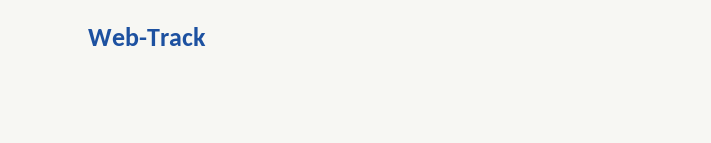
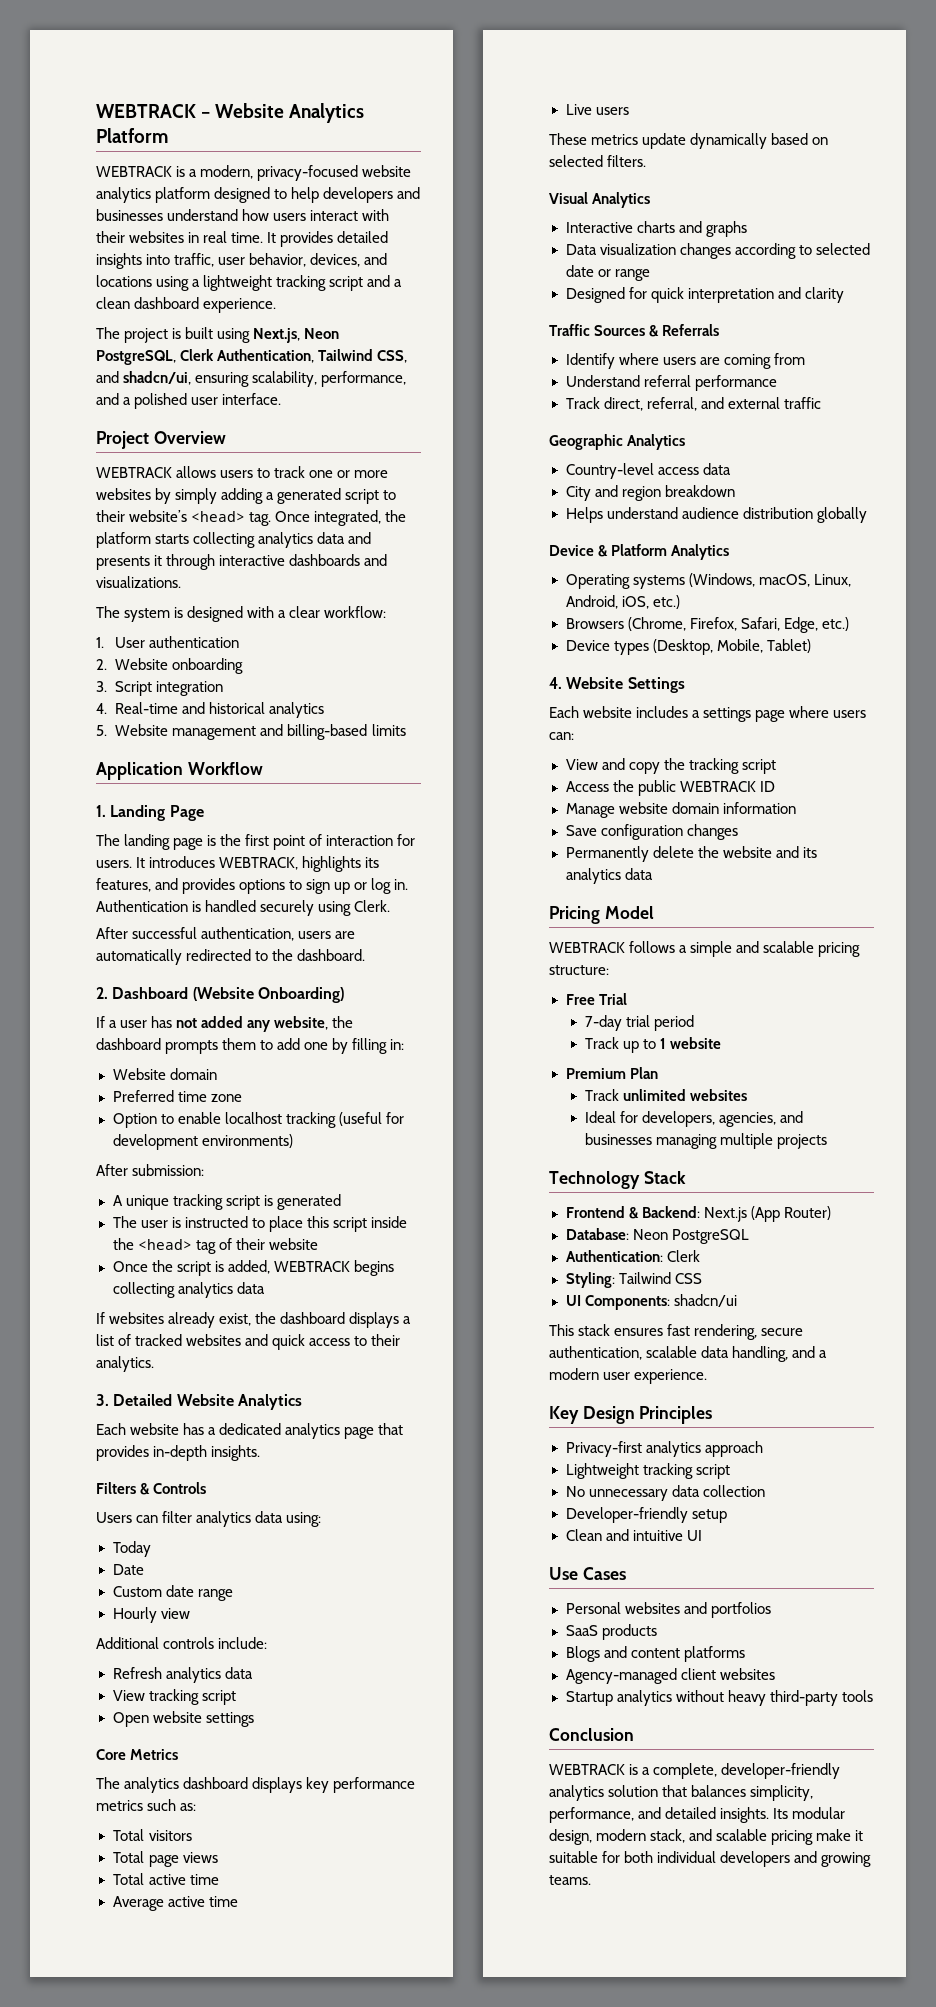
[88,27,206,46] Web-Track -> [96,103,365,123] [96,128,168,143] [96,165,412,181] [96,187,421,203] [96,209,390,221] [96,231,389,247] [96,253,388,269] [96,275,403,291] [96,297,277,313] [96,327,340,343] [96,349,408,365] [96,371,407,387] [96,393,282,409] [96,431,226,449] [96,466,389,478] [96,488,397,504] [96,510,407,526] [96,532,372,548] [96,554,388,570] [96,576,181,588] [96,606,387,622] [96,636,240,648] [96,658,244,674] [96,681,224,696] [96,702,325,718] [96,724,406,740] [96,762,263,780] [96,805,204,821] [96,834,416,850] [96,856,380,872] [96,878,409,894] [96,900,391,916] [96,927,356,941] [96,949,366,965] [96,987,344,1003] [96,1016,354,1032] [96,1038,405,1054] [112,1068,217,1080] [112,1090,242,1102] [112,1112,404,1128] [112,1134,293,1150] [96,1164,205,1176] [112,1194,341,1210] [112,1216,407,1232] [112,1238,318,1254] [112,1260,394,1276] [112,1282,265,1298] [96,1312,412,1328] [96,1334,401,1350] [96,1356,154,1372] [96,1394,302,1410] [96,1423,404,1439] [96,1445,261,1461] [96,1482,207,1495] [96,1511,322,1527] [112,1541,152,1557] [112,1564,144,1575] [112,1585,233,1601] [112,1607,190,1623] [96,1637,268,1649] [112,1667,253,1683] [112,1689,236,1705] [112,1711,254,1727] [96,1749,179,1760] [96,1777,416,1793] [96,1799,197,1811] [112,1829,192,1841] [112,1851,218,1867] [112,1873,219,1885] [112,1896,238,1911] [565,104,629,115] [549,133,829,149] [549,155,647,167] [549,192,651,208] [565,221,747,237] [565,243,870,259] [565,265,650,281] [565,287,844,303] [549,324,720,337] [565,353,805,369] [565,375,777,391] [565,397,821,411] [549,434,686,450] [565,463,731,479] [565,485,735,501] [565,507,867,523] [549,544,730,560] [565,573,851,589] [565,595,680,609] [565,617,849,633] [565,639,811,655] [549,677,685,693] [549,706,867,722] [549,732,574,740] [565,758,776,774] [565,780,775,796] [565,802,796,818] [565,824,738,840] [565,846,817,862] [565,868,653,884] [549,906,654,924] [549,941,861,957] [549,965,609,975] [565,993,627,1005] [584,1015,694,1031] [584,1037,722,1053] [565,1067,658,1079] [584,1089,747,1101] [584,1111,804,1127] [584,1133,827,1149] [549,1171,686,1189] [565,1206,831,1222] [565,1228,749,1244] [565,1250,700,1262] [565,1272,702,1288] [565,1294,737,1310] [549,1324,804,1340] [549,1346,828,1362] [549,1368,708,1384] [549,1406,713,1424] [565,1441,763,1457] [565,1463,730,1479] [565,1485,765,1501] [565,1507,727,1523] [565,1529,702,1541] [549,1567,626,1580] [565,1602,771,1618] [565,1624,657,1640] [565,1646,745,1662] [565,1668,775,1684] [565,1690,873,1706] [549,1728,634,1741] [549,1763,841,1779] [549,1785,814,1801] [549,1807,846,1823] [549,1829,864,1845] [549,1851,872,1867] [549,1875,591,1885] WEBTRACK – Website Analytics Platform // WEBTRACK is a modern, privacy-focused website analytics platform designed to help developers and businesses understand how users interact with their websites in real time. It provides detailed insights into traffic, user behavior, devices, and locations using a lightweight tracking script and a clean dashboard experience. // The project is built using Next.js, Neon PostgreSQL, Clerk Authentication, Tailwind CSS, and shadcn/ui, ensuring scalability, performance, and a polished user interface. // Project Overview // WEBTRACK allows users to track one or more websites by simply adding a generated script to their website’s <head> tag. Once integrated, the platform starts collecting analytics data and presents it through interactive dashboards and visualizations. // The system is designed with a clear workflow: // 1. User authentication // 2. Website onboarding // 3. Script integration // 4. Real-time and historical analytics // 5. Website management and billing-based limits // Application Workflow // 1. Landing Page // The landing page is the first point of interaction for users. It introduces WEBTRACK, highlights its features, and provides options to sign up or log in. Authentication is handled securely using Clerk. // After successful authentication, users are automatically redirected to the dashboard. // 2. Dashboard (Website Onboarding) // If a user has not added any website, the dashboard prompts them to add one by filling in: // Website domain // Preferred time zone // Option to enable localhost tracking (useful for development environments) // After submission: // A unique tracking script is generated // The user is instructed to place this script inside the <head> tag of their website // Once the script is added, WEBTRACK begins collecting analytics data // If websites already exist, the dashboard displays a list of tracked websites and quick access to their analytics. // 3. Detailed Website Analytics // Each website has a dedicated analytics page that provides in-depth insights. // Filters & Controls // Users can filter analytics data using: // Today // Date // Custom date range // Hourly view // Additional controls include: // Refresh analytics data // View tracking script // Open website settings // Core Metrics // The analytics dashboard displays key performance metrics such as: // Total visitors // Total page views // Total active time // Average active time // Live users // These metrics update dynamically based on selected filters. // Visual Analytics // Interactive charts and graphs // Data visualization changes according to selected date or range // Designed for quick interpretation and clarity // Traffic Sources & Referrals // Identify where users are coming from // Understand referral performance // Track direct, referral, and external traffic // Geographic Analytics // Country-level access data // City and region breakdown // Helps understand audience distribution globally // Device & Platform Analytics // Operating systems (Windows, macOS, Linux, Android, iOS, etc.) // Browsers (Chrome, Firefox, Safari, Edge, etc.) // Device types (Desktop, Mobile, Tablet) // 4. Website Settings // Each website includes a settings page where users can: // View and copy the tracking script // Access the public WEBTRACK ID // Manage website domain information // Save configuration changes // Permanently delete the website and its analytics data // Pricing Model // WEBTRACK follows a simple and scalable pricing structure: // Free Trial // 7-day trial period // Track up to 1 website // Premium Plan // Track unlimited websites // Ideal for developers, agencies, and businesses managing multiple projects // Technology Stack // Frontend & Backend: Next.js (App Router) // Database: Neon PostgreSQL // Authentication: Clerk // Styling: Tailwind CSS // UI Components: shadcn/ui // This stack ensures fast rendering, secure authentication, scalable data handling, and a modern user experience. // Key Design Principles // Privacy-first analytics approach // Lightweight tracking script // No unnecessary data collection // Developer-friendly setup // Clean and intuitive UI // Use Cases // Personal websites and portfolios // SaaS products // Blogs and content platforms // Agency-managed client websites // Startup analytics without heavy third-party tools // Conclusion // WEBTRACK is a complete, developer-friendly analytics solution that balances simplicity, performance, and detailed insights. Its modular design, modern stack, and scalable pricing make it suitable for both individual developers and growing teams.

